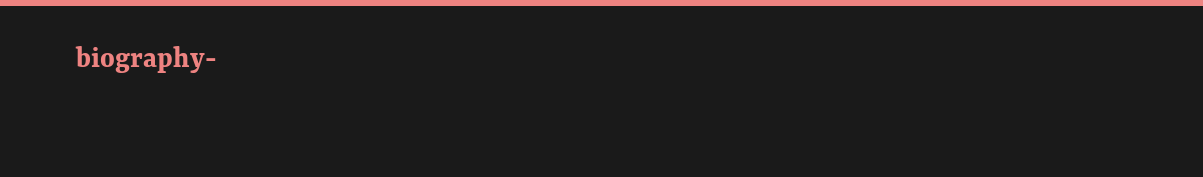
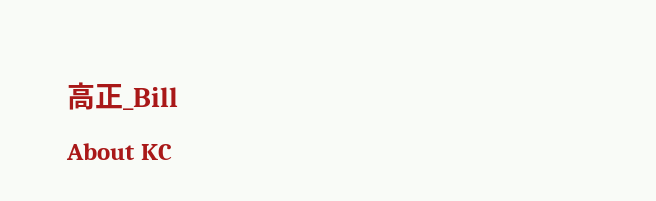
[75,46,217,73] biography- -> [67,82,178,110] [66,143,172,160] 高正_Bill // About KC

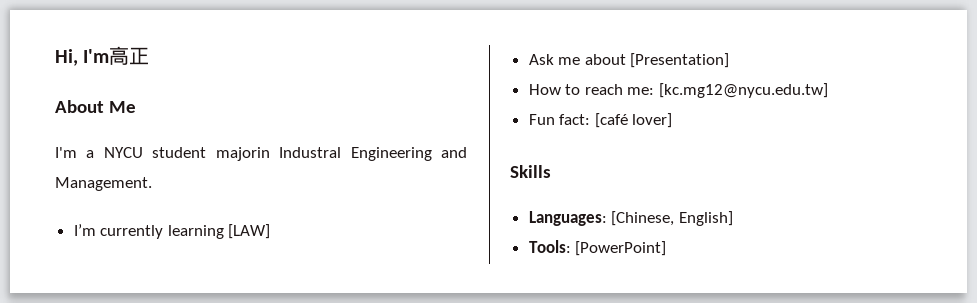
(67, 96) none -> [55,49,110,66] Hi, I'm
[123,87,178,110] _Bill -> (150, 56) none
[140,144,172,160] KC -> [108,101,136,113] [55,147,467,161] [55,177,152,191] [73,224,271,239] [528,53,730,68] [528,83,829,98] [528,113,673,128] [510,165,551,178] [528,211,733,226] [528,240,667,256] Me // I'm a NYCU student majorin Industral Engineering and Management. // I’m currently learning [LAW] // Ask me about [Presentation] // How to reach me: [kc.mg12@nycu.edu.tw] // Fun fact: [café lover] // Skills // Languages: [Chinese, English] // Tools: [PowerPoint]

